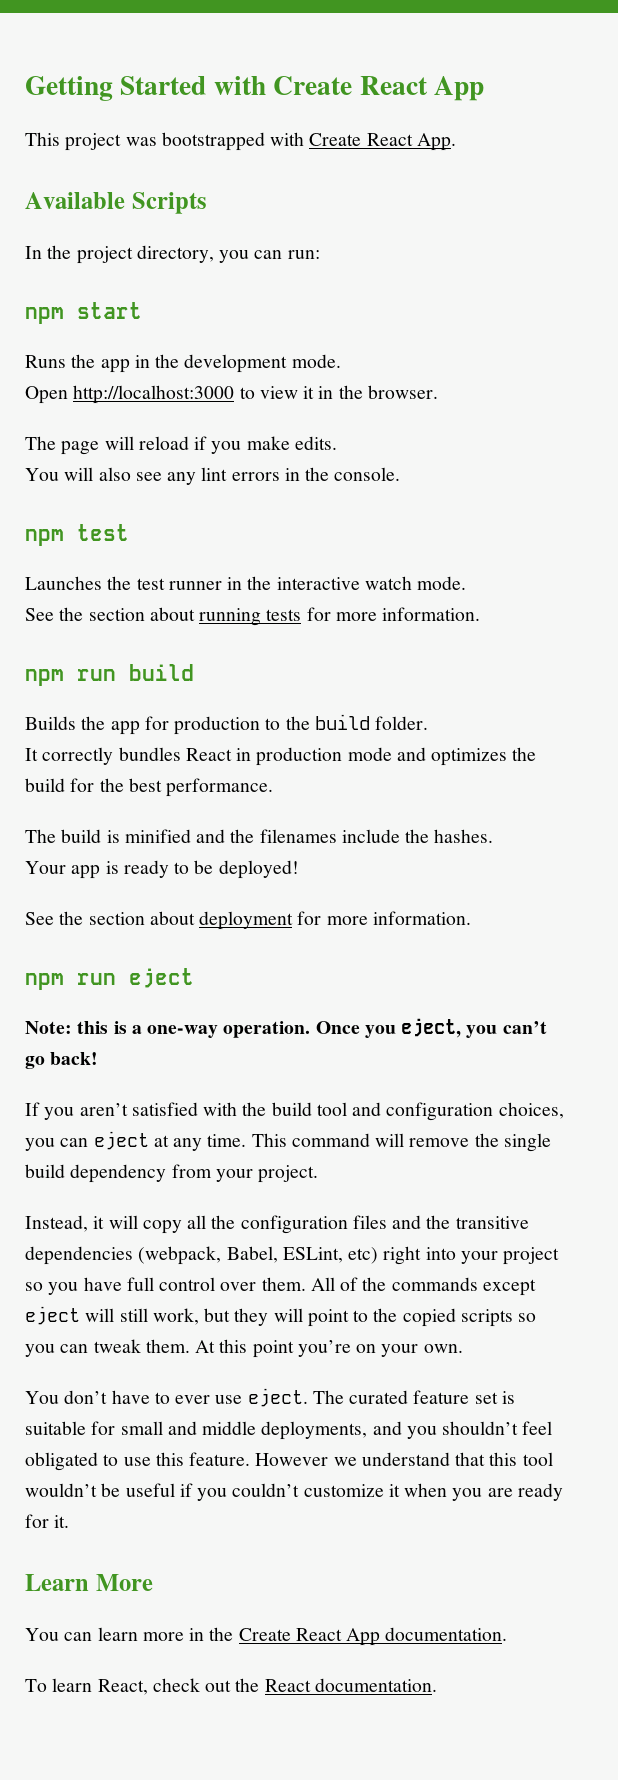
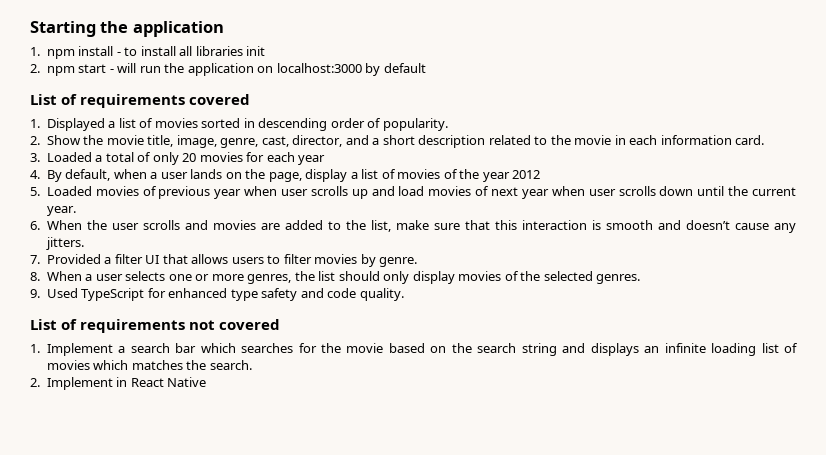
[25,76,485,101] [25,132,456,151] [25,192,207,214] [25,245,320,264] [25,302,142,324] [25,354,341,373] [25,385,438,404] [25,436,337,455] [25,467,401,485] [25,524,129,546] [25,576,467,590] [25,607,481,626] [25,664,194,686] [25,714,429,735] [25,747,537,766] [25,778,274,797] [25,829,494,843] [25,860,299,879] [25,911,471,930] [25,968,194,990] [25,1018,547,1038] [25,1052,99,1069] [25,1102,564,1121] [25,1131,551,1152] [25,1164,319,1183] [25,1215,529,1234] [25,1246,560,1265] [25,1277,536,1296] [25,1306,537,1327] [25,1339,463,1358] [25,1388,515,1407] [25,1421,553,1440] [25,1452,553,1471] [25,1483,563,1501] [25,1514,70,1528] [25,1574,153,1591] [25,1627,508,1646] [25,1678,437,1695] Getting Started with Create React App // This project was bootstrapped with Create React App. // Available Scripts // In the project directory, you can run: // npm start // Runs the app in the development mode. // Open http://localhost:3000 to view it in the browser. // The page will reload if you make edits. // You will also see any lint errors in the console. // npm test // Launches the test runner in the interactive watch mode. // See the section about running tests for more information. // npm run build // Builds the app for production to the build folder. // It correctly bundles React in production mode and optimizes the build for the best performance. // The build is minified and the filenames include the hashes. // Your app is ready to be deployed! // See the section about deployment for more information. // npm run eject // Note: this is a one-way operation. Once you eject, you can’t go back! // If you aren’t satisfied with the build tool and configuration choices, you can eject at any time. This command will remove the single build dependency from your project. // Instead, it will copy all the configuration files and the transitive dependencies (webpack, Babel, ESLint, etc) right into your project so you have full control over them. All of the commands except eject will still work, but they will point to the copied scripts so you can tweak them. At this point you’re on your own. // You don’t have to ever use eject. The curated feature set is suitable for small and middle deployments, and you shouldn’t feel obligated to use this feature. However we understand that this tool wouldn’t be useful if you couldn’t customize it when you are ready for it. // Learn More // You can learn more in the Create React App documentation. // To learn React, check out the React documentation. -> [30,21,224,37] [30,46,266,59] [30,63,426,76] [30,94,251,108] [30,118,448,131] [30,135,765,148] [30,152,326,165] [30,169,541,182] [30,186,797,199] [46,206,76,216] [30,220,797,233] [45,237,84,250] [30,254,418,267] [30,271,641,284] [30,288,404,301] [30,319,281,333] [30,343,798,356] [46,360,252,370] [30,377,207,390] Starting the application // 1. npm install - to install all libraries init // 2. npm start - will run the application on localhost:3000 by default // List of requirements covered // 1. Displayed a list of movies sorted in descending order of popularity. // 2. Show the movie title, image, genre, cast, director, and a short description related to the movie in each information card. // 3. Loaded a total of only 20 movies for each year // 4. By default, when a user lands on the page, display a list of movies of the year 2012 // 5. Loaded movies of previous year when user scrolls up and load movies of next year when user scrolls down until the current year. // 6. When the user scrolls and movies are added to the list, make sure that this interaction is smooth and doesn’t cause any jitters. // 7. Provided a filter UI that allows users to filter movies by genre. // 8. When a user selects one or more genres, the list should only display movies of the selected genres. // 9. Used TypeScript for enhanced type safety and code quality. // List of requirements not covered // 1. Implement a search bar which searches for the movie based on the search string and displays an infinite loading list of movies which matches the search. // 2. Implement in React Native

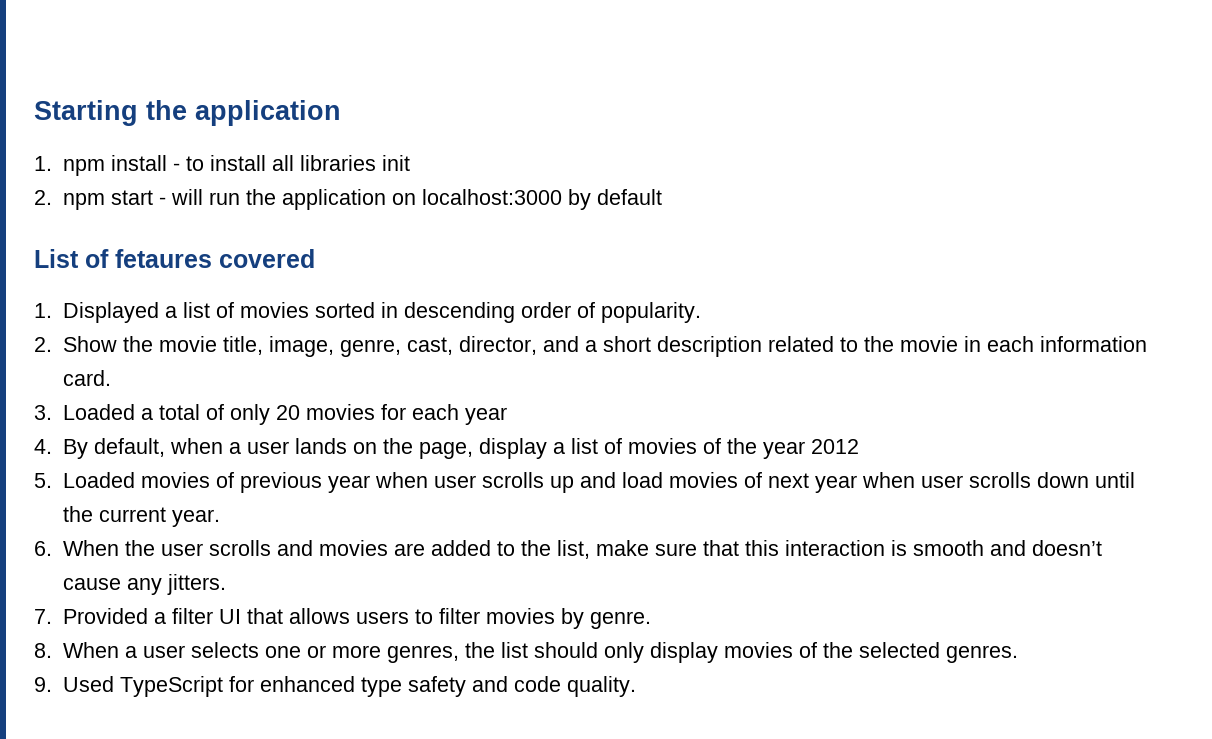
[80,94,186,108] requirements -> [115,249,212,268] fetaures
[30,319,281,333] [30,343,798,356] [46,360,252,370] [30,377,207,390] // List of requirements not covered // 1. Implement a search bar which searches for the movie based on the search string and displays an infinite loading list of movies which matches the search. // 2. Implement in React Native -> (636, 686) none

